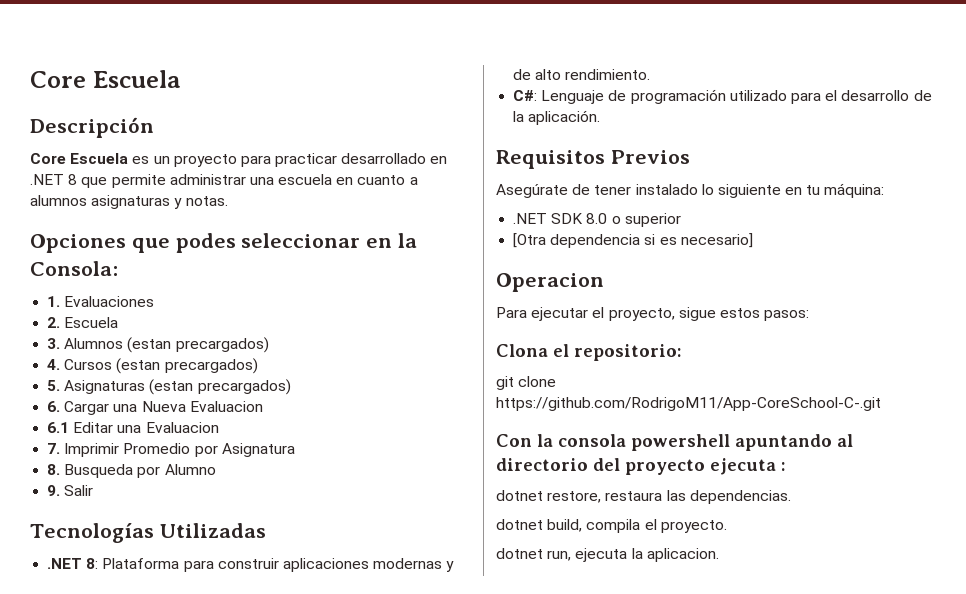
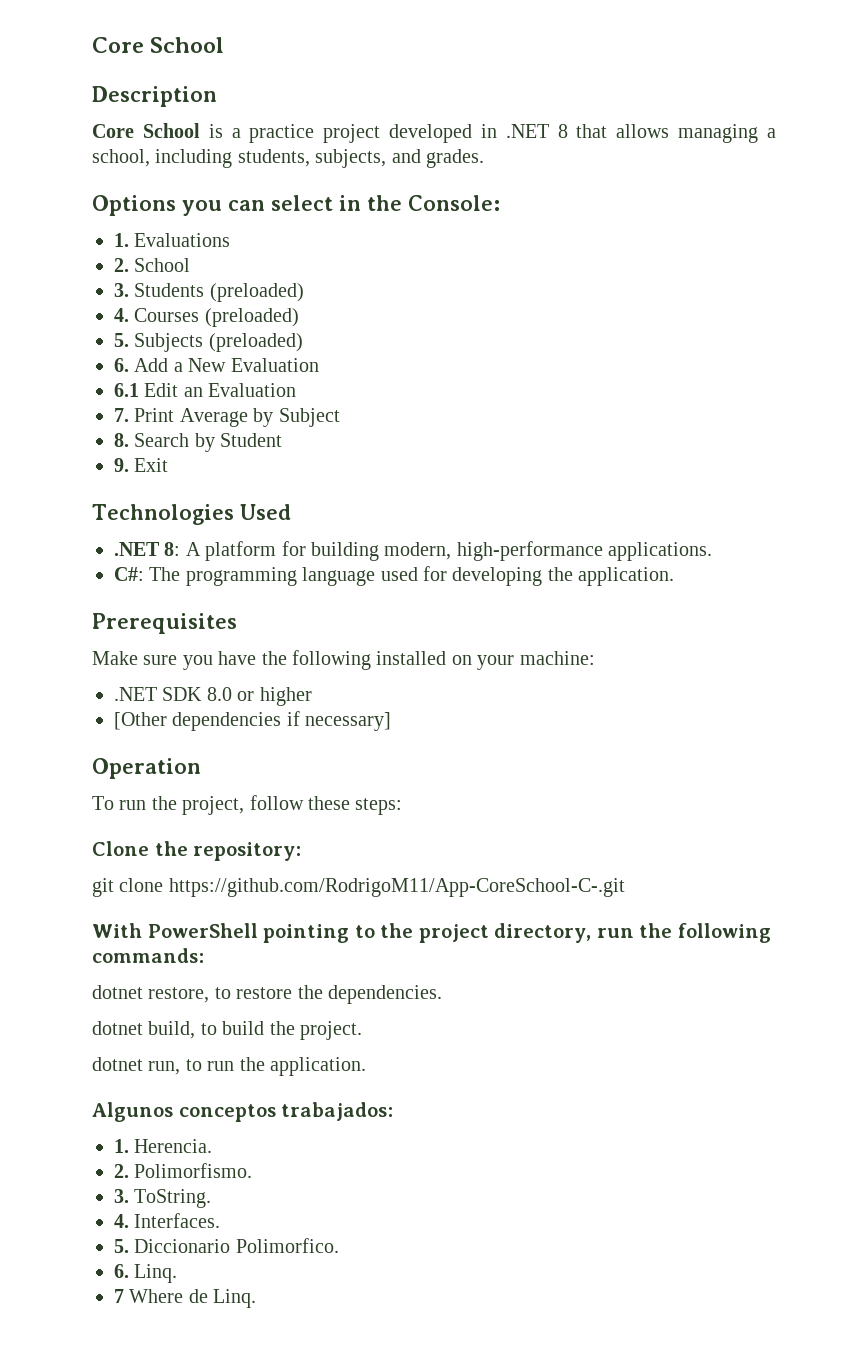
[30,70,181,88] [30,117,154,138] [30,153,448,167] [30,174,418,188] [30,195,228,209] [30,233,418,253] [30,261,118,276] [47,296,155,307] [47,317,119,328] [47,337,269,353] [47,358,258,374] [47,379,291,395] [47,401,263,415] [47,422,219,433] [47,443,295,457] [47,464,216,478] [47,485,94,496] [30,523,266,543] [47,558,455,572] [513,69,651,80] [513,89,932,104] [513,110,601,125] [496,150,690,169] [496,183,885,198] [513,213,681,227] [513,233,753,248] [496,273,604,292] [496,307,810,321] [496,344,682,361] [496,376,557,390] [496,397,881,411] [496,434,853,451] [496,458,786,475] [496,490,791,504] [496,519,727,533] [496,548,719,562] Core Escuela // Descripción // Core Escuela es un proyecto para practicar desarrollado en .NET 8 que permite administrar una escuela en cuanto a alumnos asignaturas y notas. // Opciones que podes seleccionar en la Consola: // 1. Evaluaciones // 2. Escuela // 3. Alumnos (estan precargados) // 4. Cursos (estan precargados) // 5. Asignaturas (estan precargados) // 6. Cargar una Nueva Evaluacion // 6.1 Editar una Evaluacion // 7. Imprimir Promedio por Asignatura // 8. Busqueda por Alumno // 9. Salir // Tecnologías Utilizadas // .NET 8: Plataforma para construir aplicaciones modernas y de alto rendimiento. // C#: Lenguaje de programación utilizado para el desarrollo de la aplicación. // Requisitos Previos // Asegúrate de tener instalado lo siguiente en tu máquina: // .NET SDK 8.0 o superior // [Otra dependencia si es necesario] // Operacion // Para ejecutar el proyecto, sigue estos pasos: // Clona el repositorio: // git clone https://github.com/RodrigoM11/App-CoreSchool-C-.git // Con la consola powershell apuntando al directorio del proyecto ejecuta : // dotnet restore, restaura las dependencias. // dotnet build, compila el proyecto. // dotnet run, ejecuta la aplicacion. -> [92,37,225,53] [92,86,217,107] [92,123,776,143] [92,149,484,168] [92,195,500,216] [114,233,231,247] [114,258,191,272] [114,283,304,302] [114,308,299,327] [114,333,303,352] [114,358,319,372] [114,383,297,397] [114,408,340,427] [114,433,283,452] [114,458,169,472] [92,504,291,525] [114,541,713,561] [114,566,675,586] [92,613,237,634] [92,650,595,670] [114,687,312,706] [114,711,392,731] [92,758,201,779] [92,795,403,815] [92,841,302,861] [92,878,625,897] [92,923,771,943] [92,948,204,963] [92,985,442,1004] [92,1021,362,1040] [92,1057,366,1076] [92,1102,394,1122] [114,1139,213,1153] [114,1163,253,1178] [114,1189,212,1208] [114,1213,221,1228] [114,1238,339,1253] [114,1264,178,1283] [114,1289,257,1308] Core School // Description // Core School is a practice project developed in .NET 8 that allows managing a school, including students, subjects, and grades. // Options you can select in the Console: // 1. Evaluations // 2. School // 3. Students (preloaded) // 4. Courses (preloaded) // 5. Subjects (preloaded) // 6. Add a New Evaluation // 6.1 Edit an Evaluation // 7. Print Average by Subject // 8. Search by Student // 9. Exit // Technologies Used // .NET 8: A platform for building modern, high-performance applications. // C#: The programming language used for developing the application. // Prerequisites // Make sure you have the following installed on your machine: // .NET SDK 8.0 or higher // [Other dependencies if necessary] // Operation // To run the project, follow these steps: // Clone the repository: // git clone https://github.com/RodrigoM11/App-CoreSchool-C-.git // With PowerShell pointing to the project directory, run the following commands: // dotnet restore, to restore the dependencies. // dotnet build, to build the project. // dotnet run, to run the application. // Algunos conceptos trabajados: // 1. Herencia. // 2. Polimorfismo. // 3. ToString. // 4. Interfaces. // 5. Diccionario Polimorfico. // 6. Linq. // 7 Where de Linq.

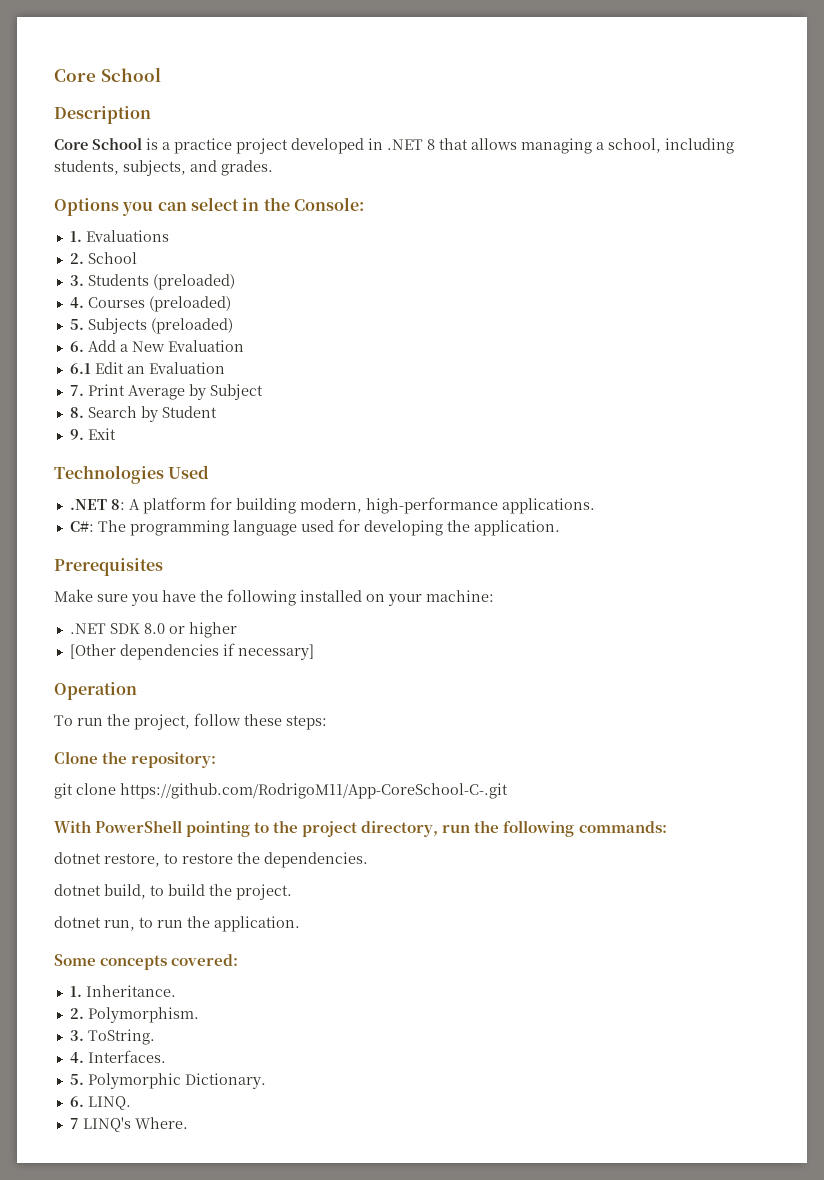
[92,1102,394,1122] [114,1139,213,1153] [114,1163,253,1178] Algunos conceptos trabajados: // 1. Herencia. // 2. Polimorfismo. -> [54,954,239,970] [69,985,176,997] [69,1007,199,1023] Some concepts covered: // 1. Inheritance. // 2. Polymorphism.
[134,1238,339,1253] [114,1264,178,1283] Diccionario Polimorfico. // 6. Linq. -> [87,1073,266,1089] [69,1096,131,1110] Polymorphic Dictionary. // 6. LINQ.
[129,1289,257,1308] Where de Linq. -> [82,1117,188,1132] LINQ's Where.

